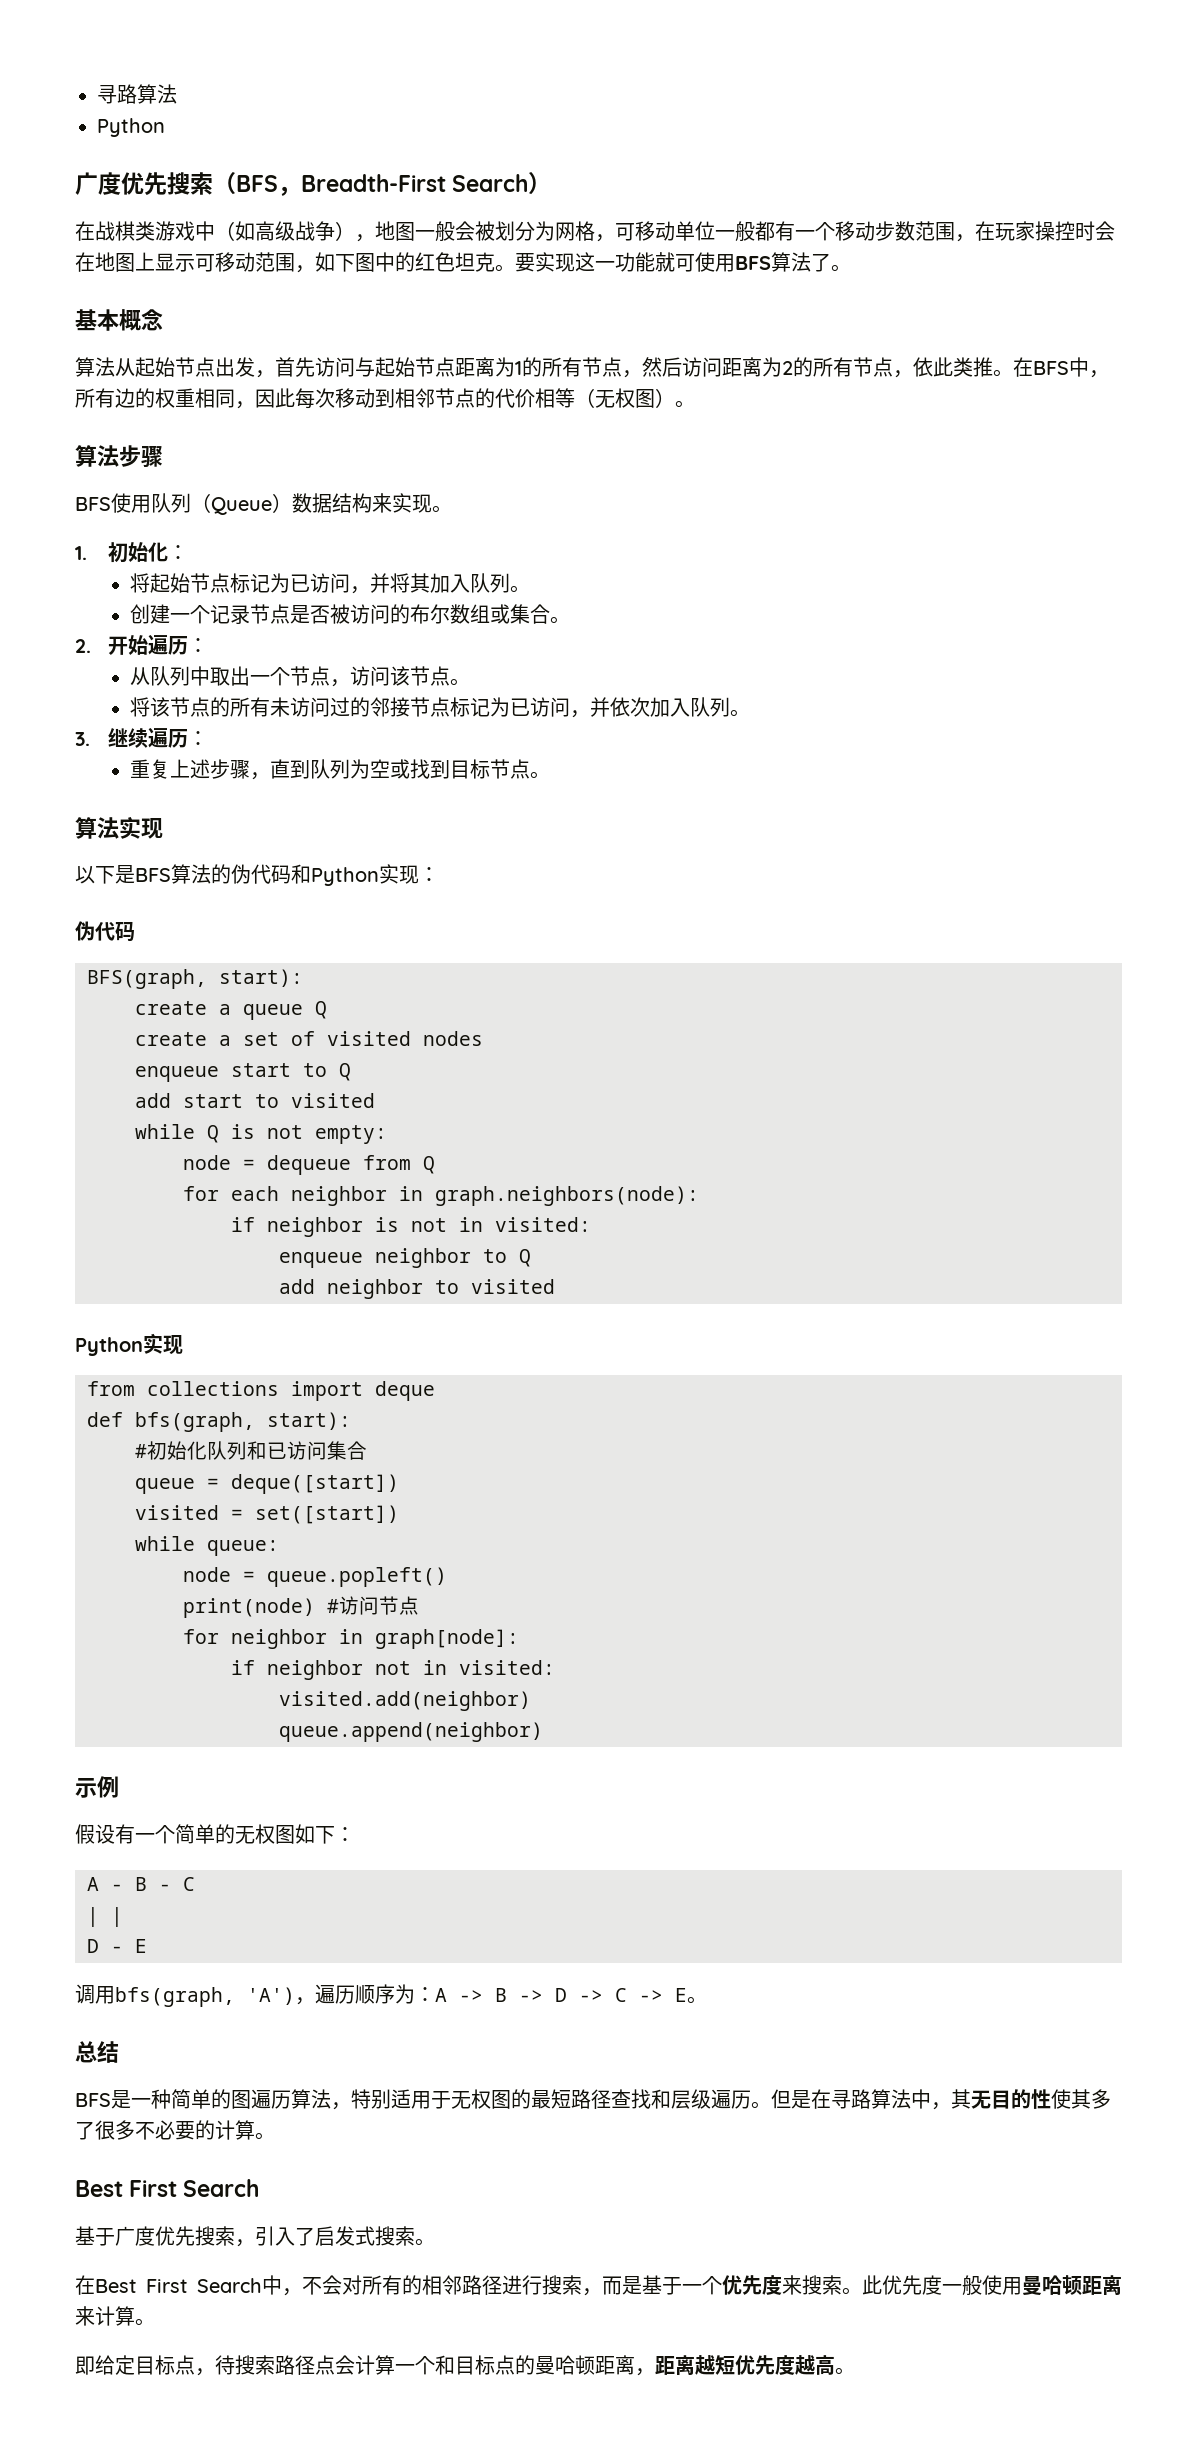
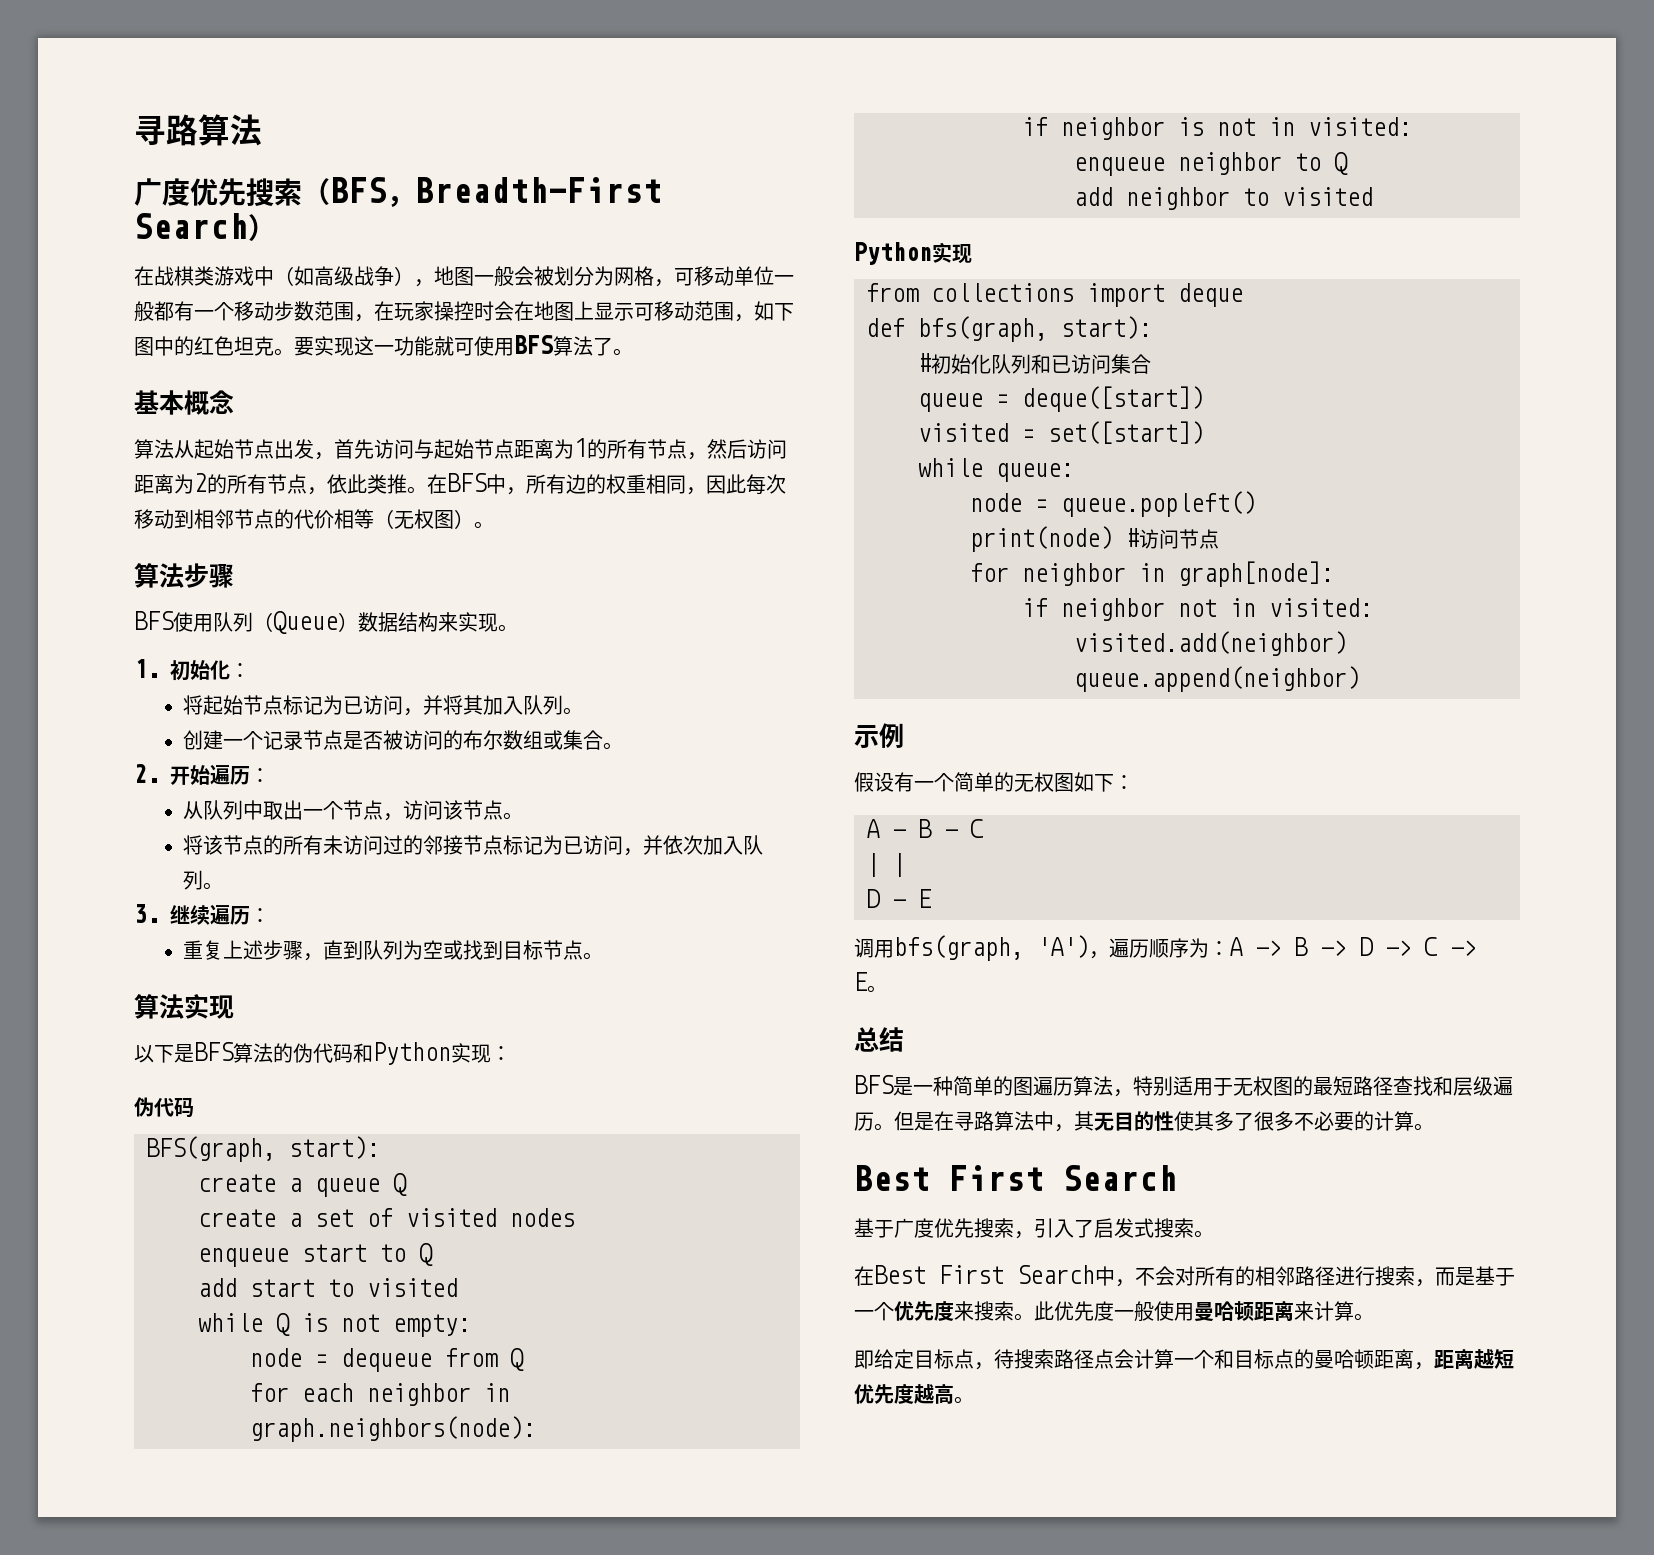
[97,84,177,104] [97,118,165,137] 寻路算法 // Python -> [134,114,262,146] 寻路算法

